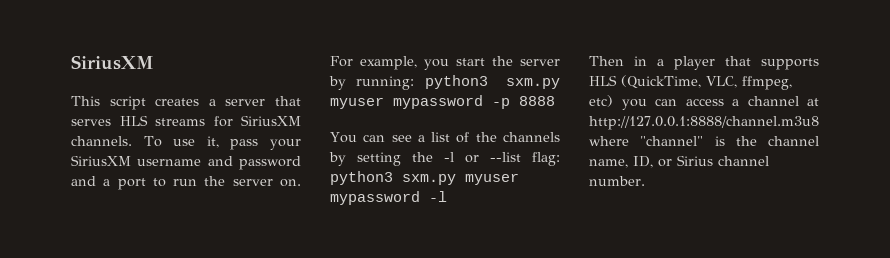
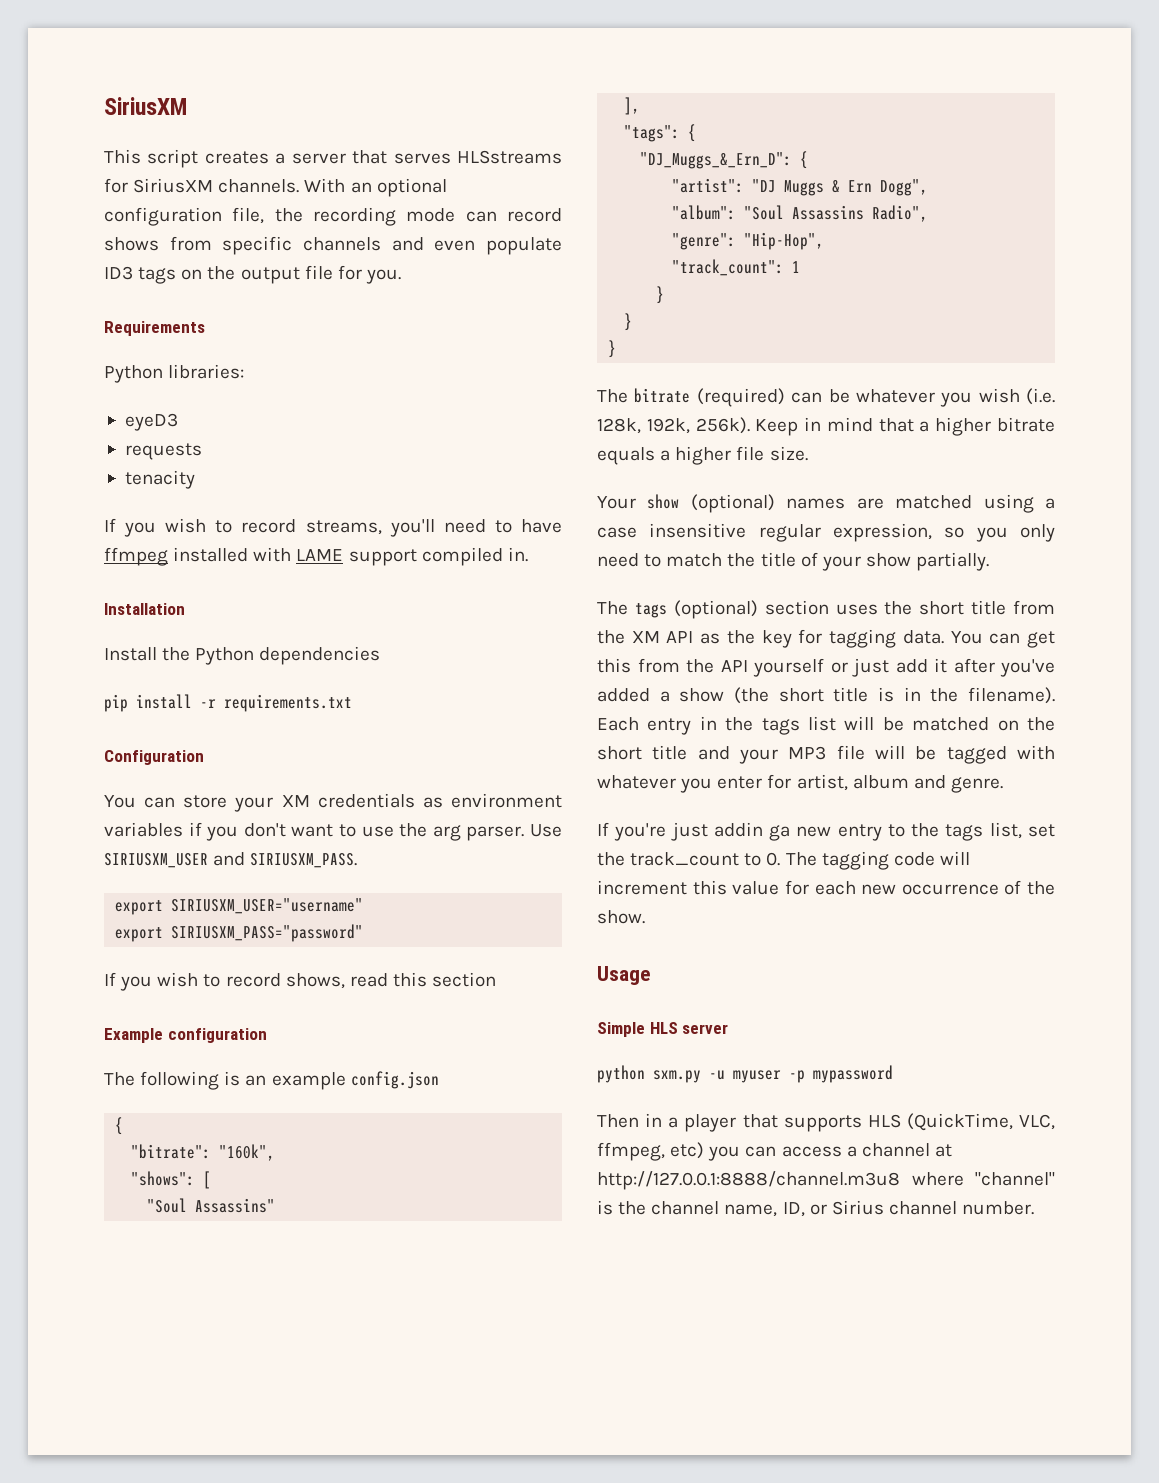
[119,115,205,126] HLS streams -> [457,150,562,164] HLSstreams
[143,136,301,150] [71,155,301,170] [71,176,301,190] [330,56,560,70] [329,75,560,90] [330,95,555,109] [330,132,560,143] [329,152,560,166] [330,171,519,185] [330,191,447,205] To use it, pass your SiriusXM username and password and a port to run the server on. For example, you start the server by running: python3 sxm.py myuser mypassword -p 8888 // You can see a list of the channels by setting the -l or --list flag: python3 sxm.py myuser mypassword -l -> [304,178,447,197] [104,207,562,226] [104,236,562,255] [104,265,401,284] [104,321,205,336] [104,364,245,383] [124,413,178,431] [124,443,202,460] [124,470,195,489] [104,518,562,537] [104,547,528,566] [104,603,185,615] [104,646,381,665] [104,694,352,712] [104,750,204,765] [104,793,562,812] [104,822,562,841] [104,852,358,868] [115,898,364,915] [115,924,364,942] [104,972,497,991] [104,1028,267,1043] [104,1071,439,1090] [115,1117,124,1135] [131,1144,276,1161] [131,1171,212,1189] [147,1198,276,1213] [624,97,641,115] [624,124,697,142] [640,151,809,169] [672,178,929,196] [672,205,929,222] [672,232,825,250] [672,259,801,276] [656,286,665,304] [624,313,633,331] [608,340,617,358] [597,388,1055,407] [597,417,1055,436] [597,446,808,465] [597,494,1055,513] [597,523,1055,542] [597,552,990,571] [597,600,1055,619] [597,629,1055,648] [597,658,1055,677] [597,687,1055,704] [597,716,1055,735] [597,745,1055,764] [597,774,1003,793] [597,822,1055,841] [597,851,970,870] [597,880,1055,895] [597,910,645,924] [597,966,651,985] [597,1022,729,1037] [597,1065,893,1083] With an optional configuration file, the recording mode can record shows from specific channels and even populate ID3 tags on the output file for you. // Requirements // Python libraries: // eyeD3 // requests // tenacity // If you wish to record streams, you'll need to have ffmpeg installed with LAME support compiled in. // Installation // Install the Python dependencies // pip install -r requirements.txt // Configuration // You can store your XM credentials as environment variables if you don't want to use the arg parser. Use SIRIUSXM_USER and SIRIUSXM_PASS. // export SIRIUSXM_USER="username" // export SIRIUSXM_PASS="password" // If you wish to record shows, read this section // Example configuration // The following is an example config.json // { // "bitrate": "160k", // "shows": [ // "Soul Assassins" // ], // "tags": { // "DJ_Muggs_&_Ern_D": { // "artist": "DJ Muggs & Ern Dogg", // "album": "Soul Assassins Radio", // "genre": "Hip-Hop", // "track_count": 1 // } // } // } // The bitrate (required) can be whatever you wish (i.e. 128k, 192k, 256k). Keep in mind that a higher bitrate equals a higher file size. // Your show (optional) names are matched using a case insensitive regular expression, so you only need to match the title of your show partially. // The tags (optional) section uses the short title from the XM API as the key for tagging data. You can get this from the API yourself or just add it after you've added a show (the short title is in the filename). Each entry in the tags list will be matched on the short title and your MP3 file will be tagged with whatever you enter for artist, album and genre. // If you're just addin ga new entry to the tags list, set the track_count to 0. The tagging code will increment this value for each new occurrence of the show. // Usage // Simple HLS server // python sxm.py -u myuser -p mypassword

